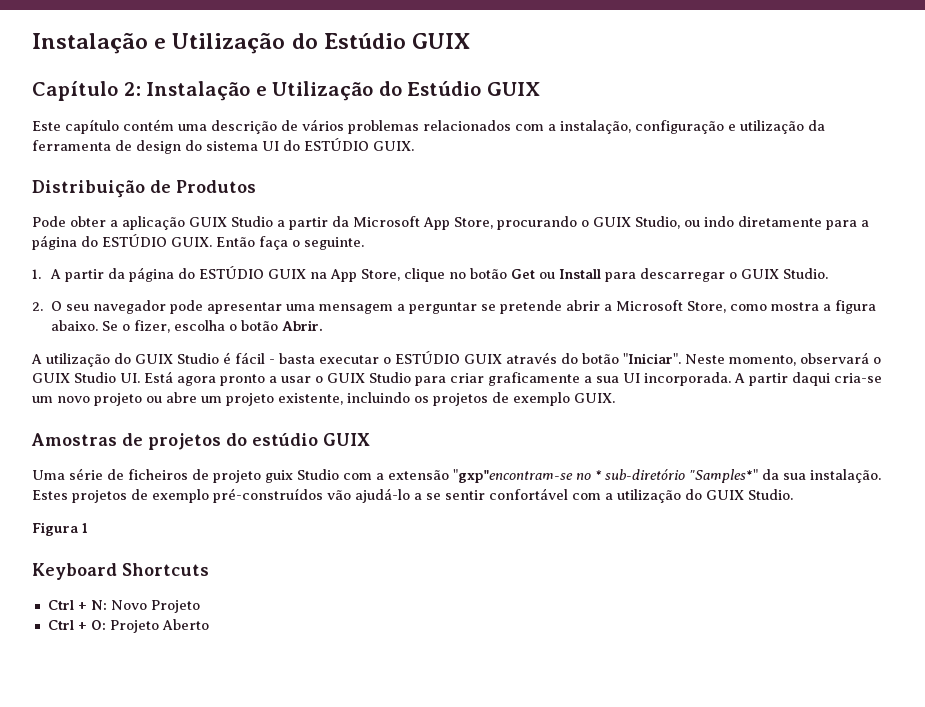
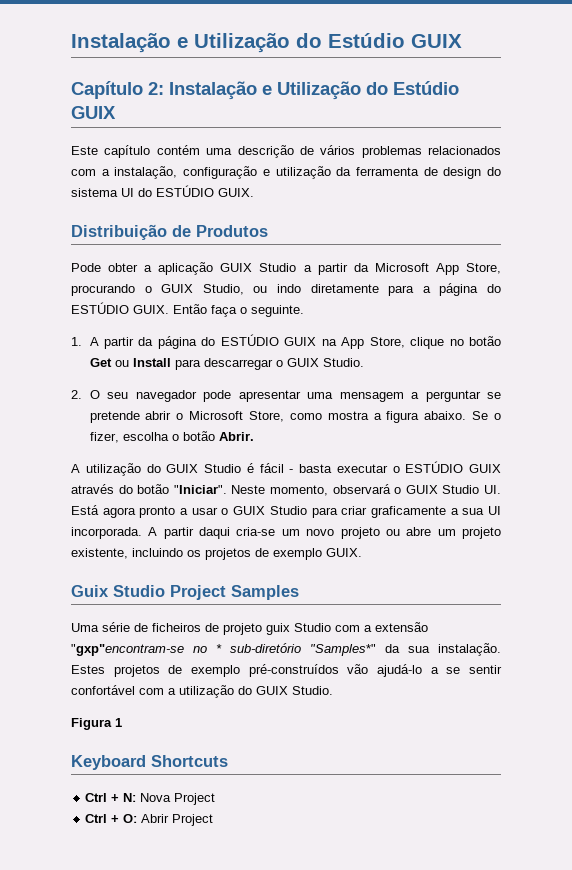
[603,304,612,311] a -> [176,413,184,420] o
[31,433,370,450] Amostras de projetos do estúdio GUIX -> [71,585,299,600] Guix Studio Project Samples
[110,600,200,613] Novo Projeto -> [140,793,216,805] Nova Project
[109,619,209,633] Projeto Aberto -> [141,814,214,826] Abrir Project

